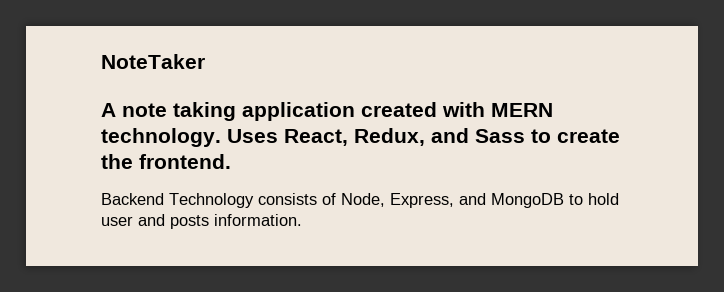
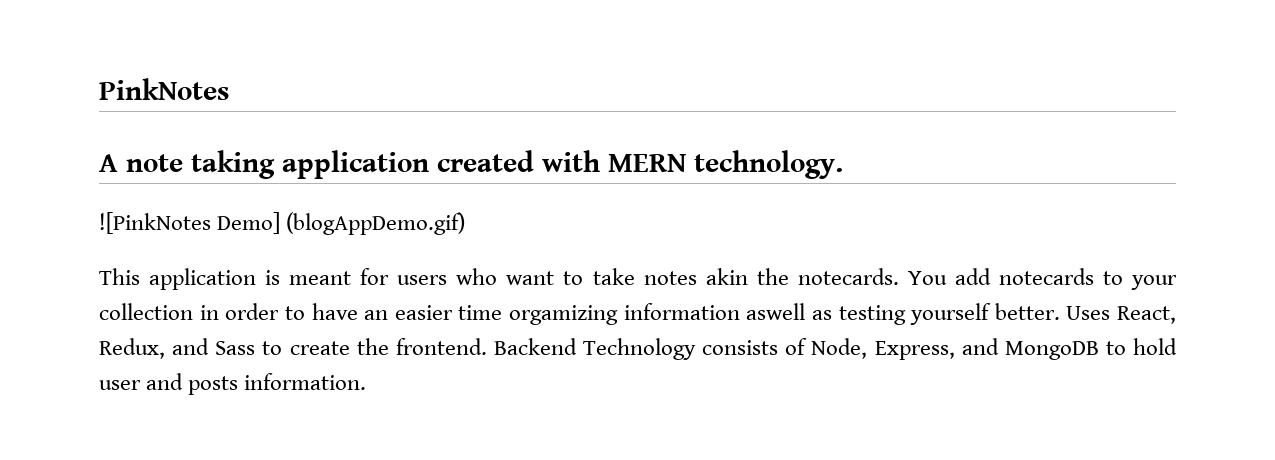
[101,54,205,69] NoteTaker -> [99,78,229,100] PinkNotes
(221, 137) none -> [99,212,466,235] [99,268,1177,290] [99,303,1060,325] // ![PinkNotes Demo] (blogAppDemo.gif) // This application is meant for users who want to take notes akin the notecards. You add notecards to your collection in order to have an easier time orgamizing information aswell as testing yourself better.
(231, 161) // -> (487, 346) none

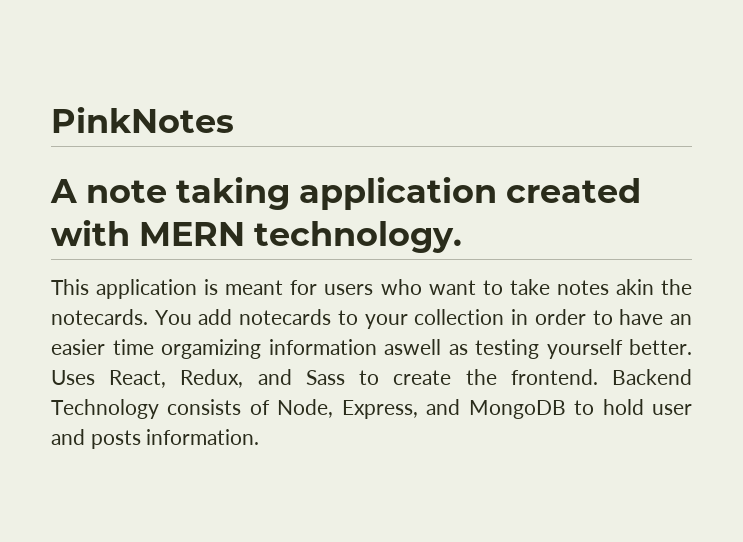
[99,212,466,235] // ![PinkNotes Demo] (blogAppDemo.gif) -> (463, 237) none

